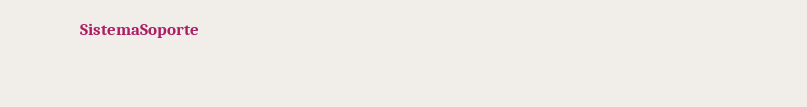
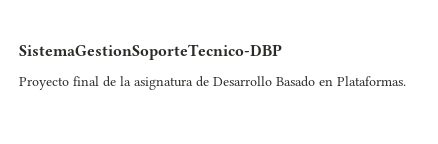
[80,23,199,38] SistemaSoporte -> [19,44,282,60] [19,76,406,90] SistemaGestionSoporteTecnico-DBP // Proyecto final de la asignatura de Desarrollo Basado en Plataformas.

